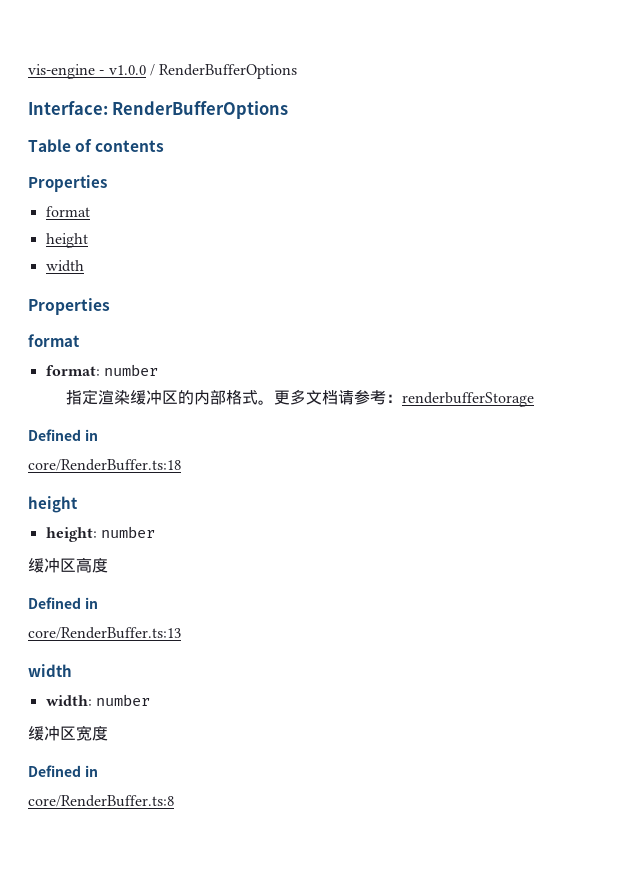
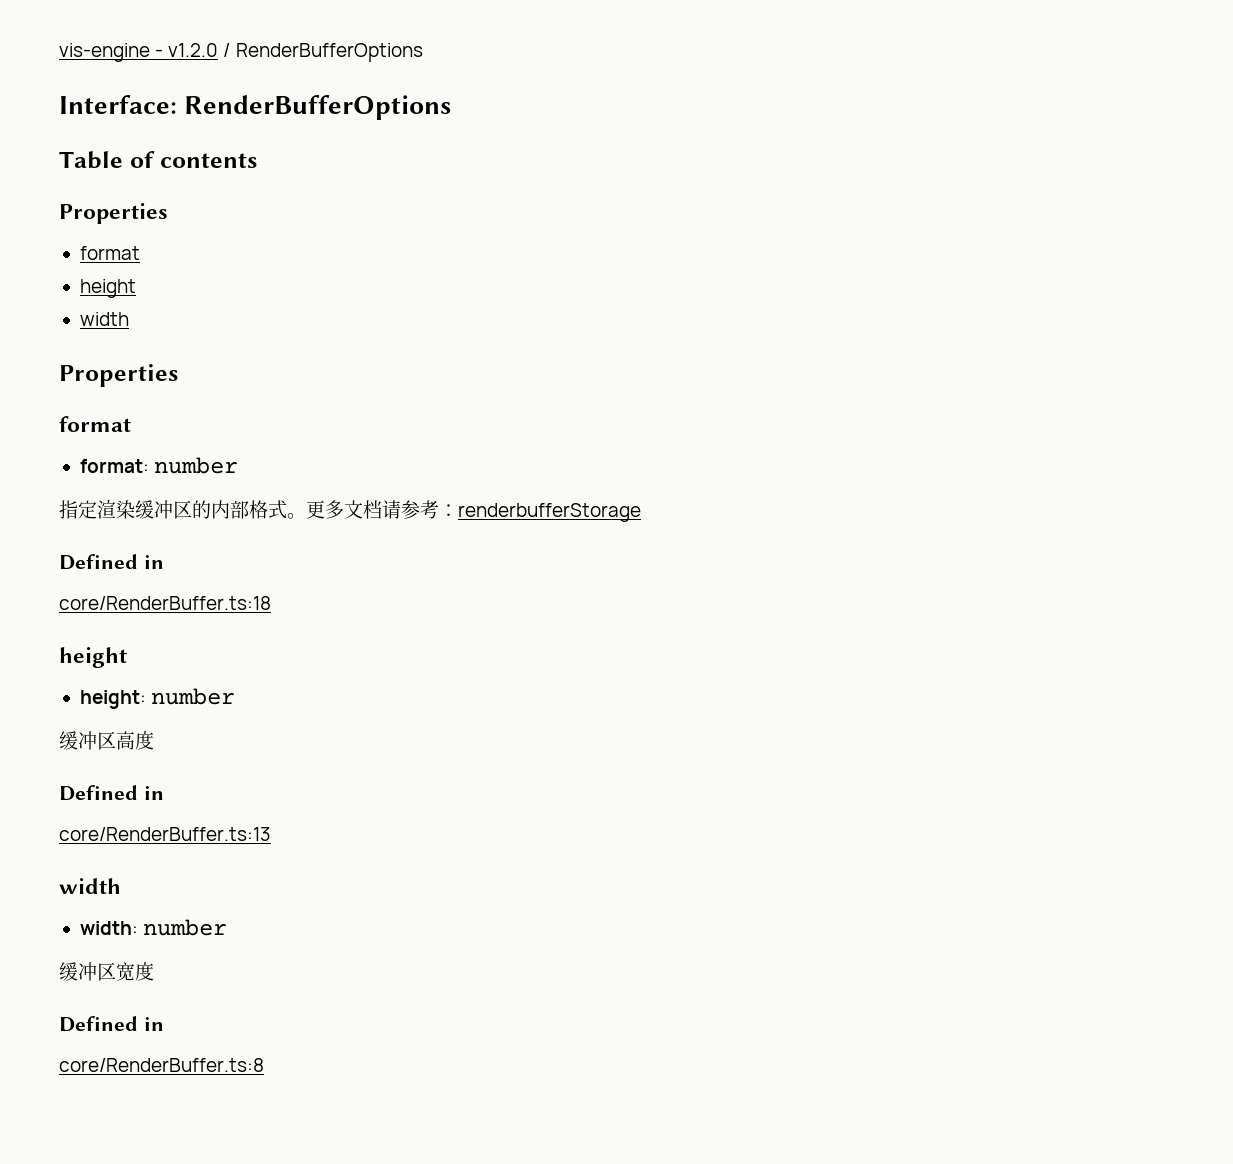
[108,65,146,75] v1.0.0 -> [168,43,219,57] v1.2.0

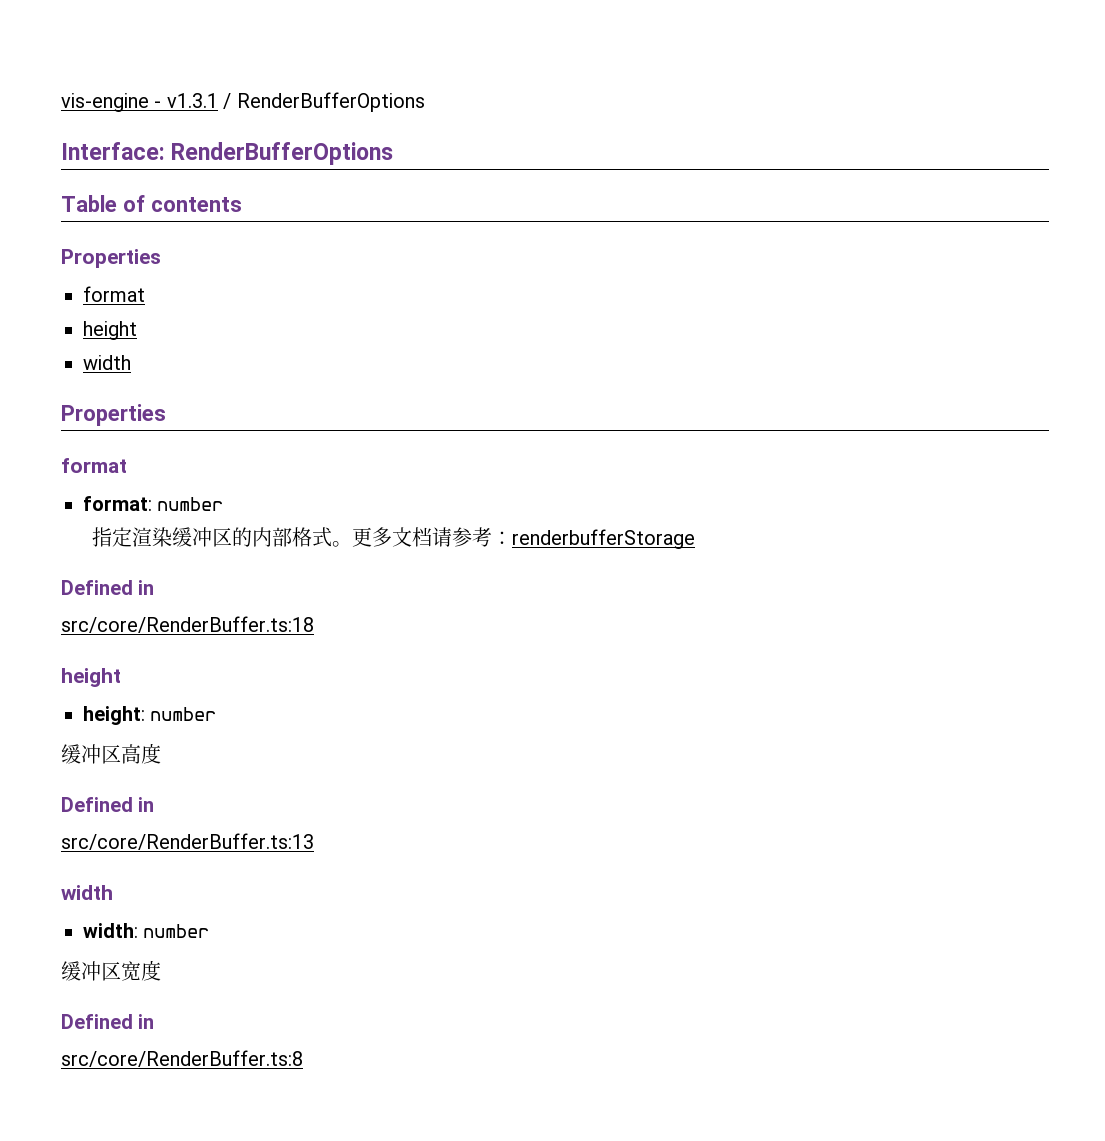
[168,43,219,57] v1.2.0 -> [166,93,218,108] v1.3.1
[59,596,271,610] core/RenderBuffer.ts:18 -> [61,616,314,633] src/core/RenderBuffer.ts:18
[59,827,271,841] core/RenderBuffer.ts:13 -> [61,833,314,850] src/core/RenderBuffer.ts:13
[59,1058,264,1072] core/RenderBuffer.ts:8 -> [61,1050,303,1067] src/core/RenderBuffer.ts:8

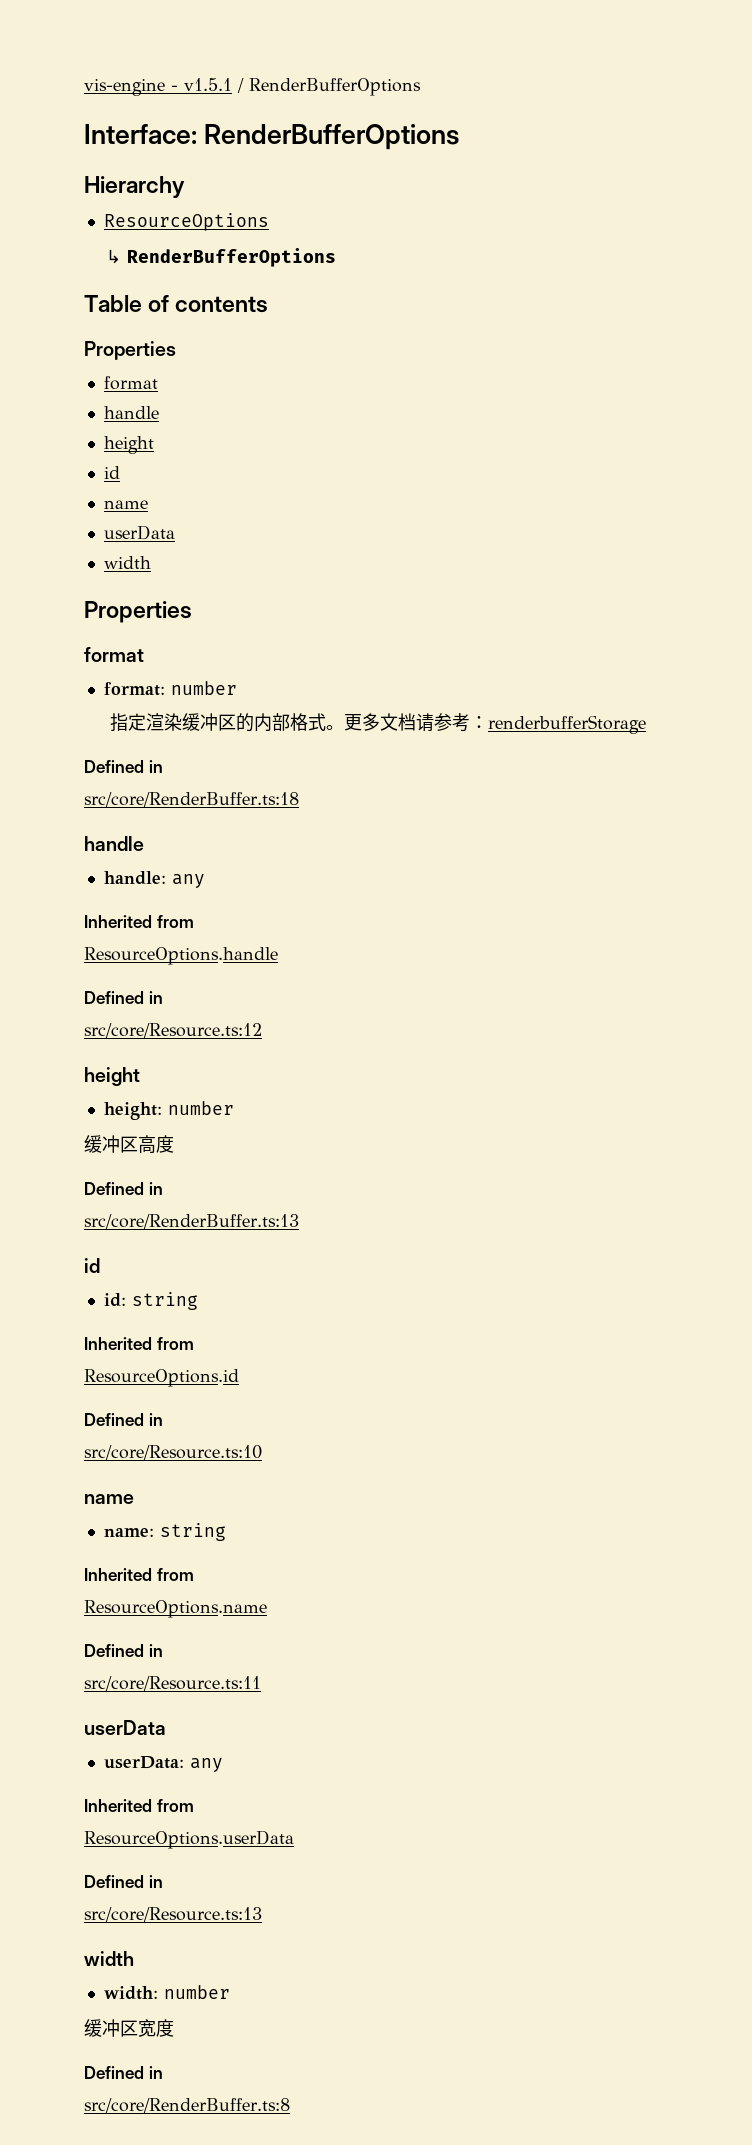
[166,93,218,108] v1.3.1 -> [184,78,232,91] v1.5.1
(394, 153) none -> [84,176,185,198] [103,213,269,231] [106,248,337,267] // Hierarchy // ResourceOptions // ↳ RenderBufferOptions
[83,321,137,340] // height -> [103,406,159,419] [103,436,154,454] [103,466,120,479] [103,500,148,509] [103,525,175,540] // handle // height // id // name // userData
(314, 624) none -> [84,836,144,851] [103,871,205,888] [84,915,194,928] [84,947,278,965] [84,991,163,1004] [84,1023,262,1038] // handle // handle: any // Inherited from // ResourceOptions.handle // Defined in // src/core/Resource.ts:12
(314, 841) none -> [84,1258,100,1273] [103,1292,198,1310] [84,1337,194,1350] [84,1369,239,1387] [84,1413,163,1426] [84,1445,262,1460] [84,1494,134,1504] [103,1523,226,1541] [84,1568,194,1581] [84,1600,267,1618] [84,1644,163,1657] [84,1676,261,1691] [84,1720,166,1735] [103,1756,223,1772] [84,1799,194,1812] [84,1830,294,1849] [84,1875,163,1888] [84,1907,262,1922] // id // id: string // Inherited from // ResourceOptions.id // Defined in // src/core/Resource.ts:10 // name // name: string // Inherited from // ResourceOptions.name // Defined in // src/core/Resource.ts:11 // userData // userData: any // Inherited from // ResourceOptions.userData // Defined in // src/core/Resource.ts:13

